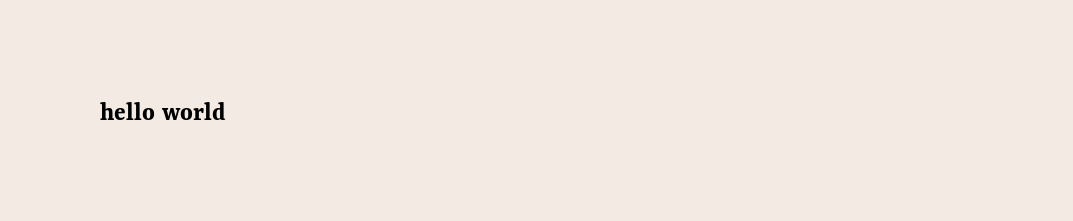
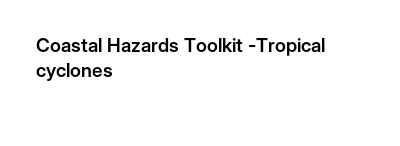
[100,102,227,120] hello world -> [36,38,326,56] [36,63,113,81] Coastal Hazards Toolkit -Tropical cyclones

